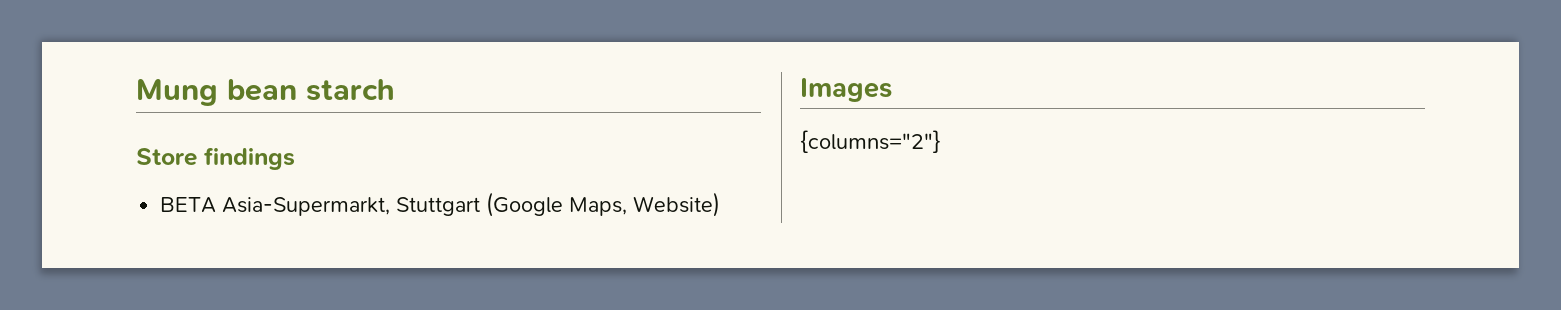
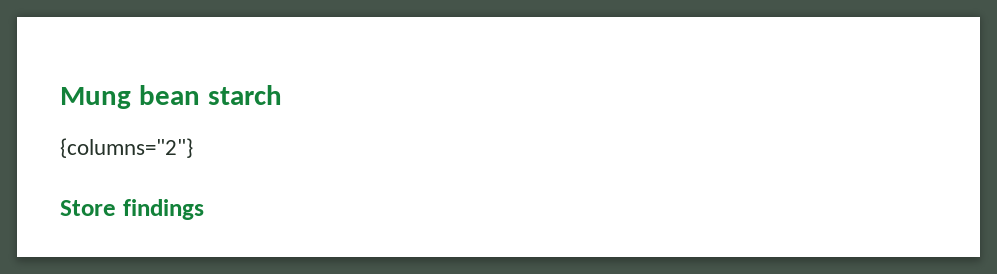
(394, 90) none -> [60,138,193,158] // {columns="2"}
[160,192,721,217] [800,78,892,102] [800,130,941,153] // BETA Asia-Supermarkt, Stuttgart (Google Maps, Website) // Images // {columns="2"} -> (204, 209) none

